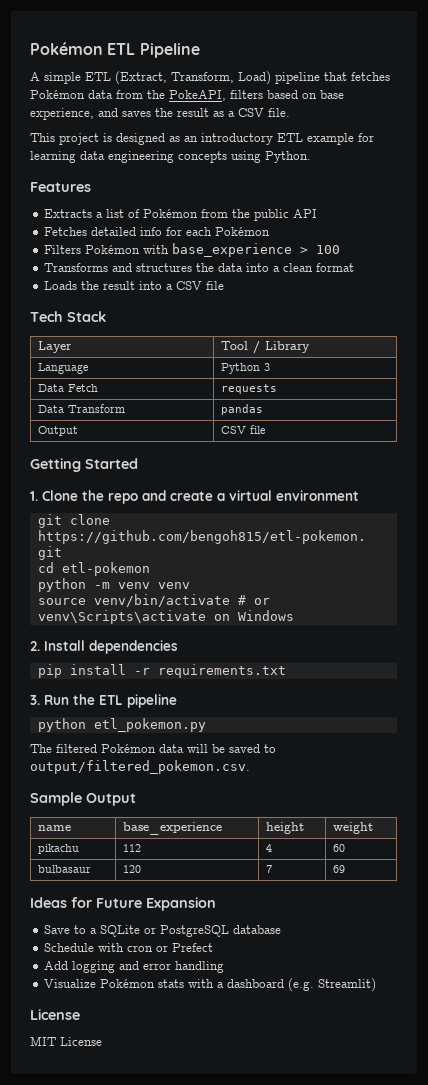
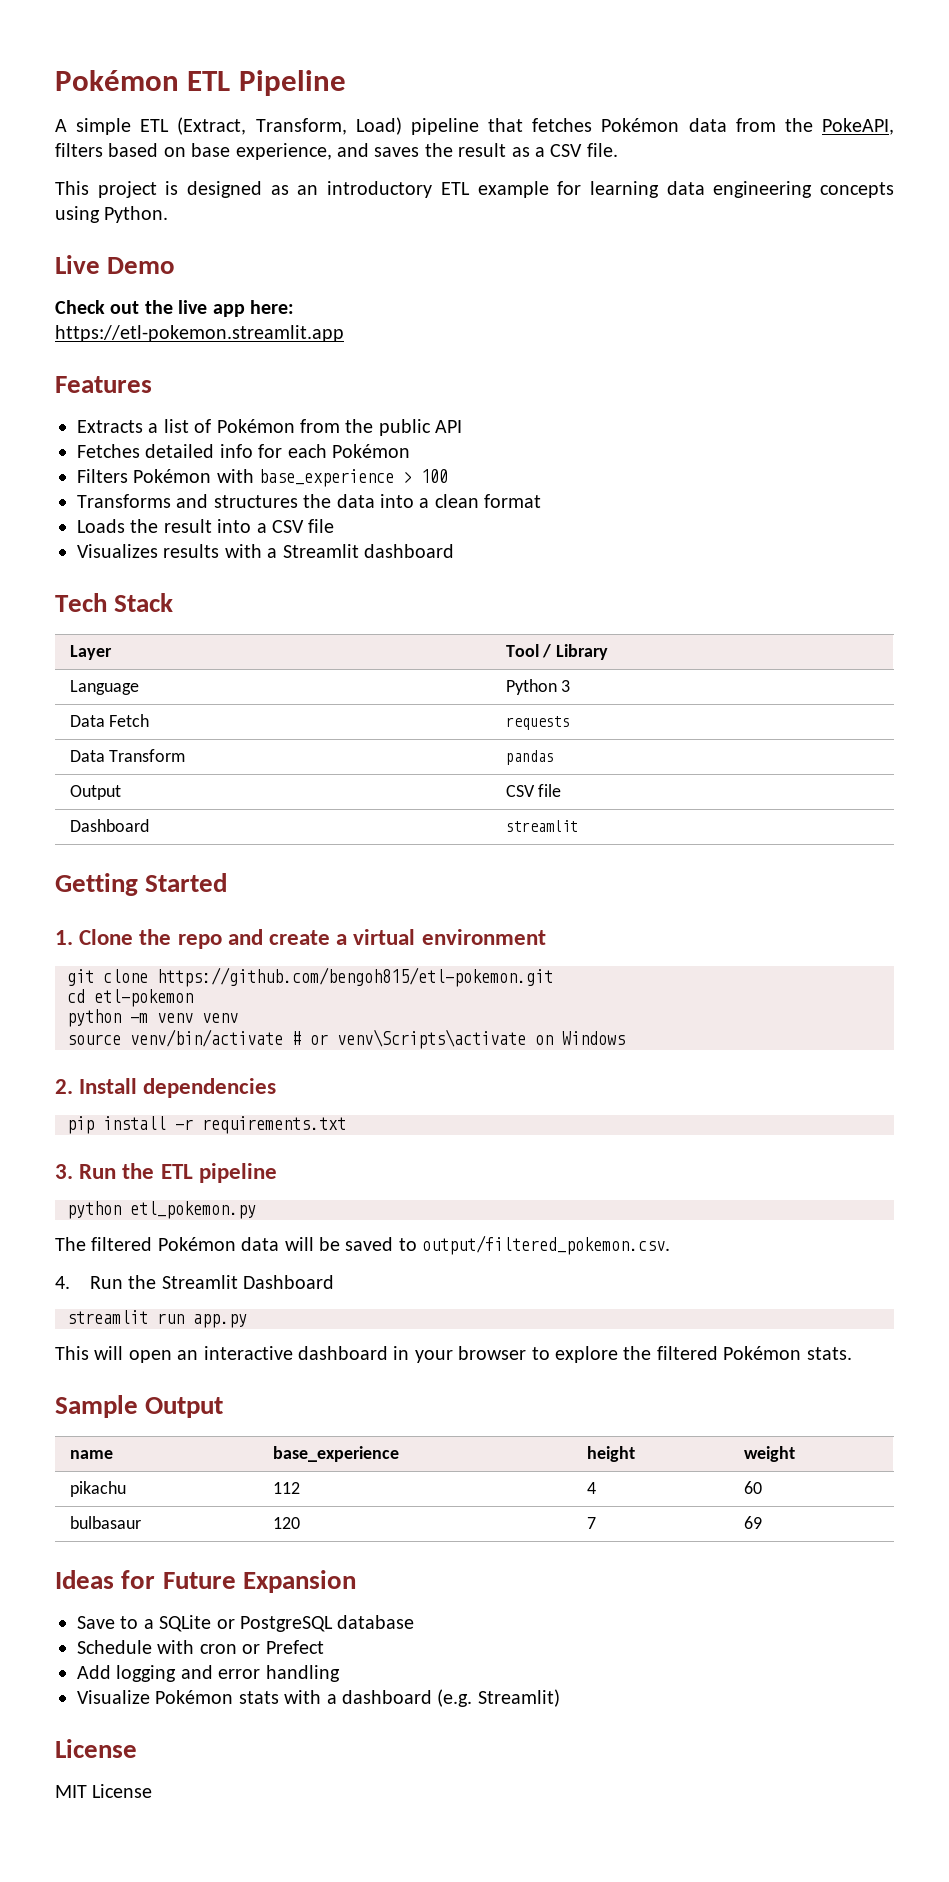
(311, 157) none -> [55,255,176,274] [55,300,294,317] [55,325,344,342] // Live Demo // Check out the live app here: // https://etl-pokemon.streamlit.app
(225, 285) none -> [77,544,454,558] // Visualizes results with a Streamlit dashboard
(266, 429) none -> [69,819,149,832] [505,820,578,832] // Dashboard | streamlit
(250, 767) none -> [55,1275,335,1289] [67,1310,247,1328] [55,1346,852,1363] // 4. Run the Streamlit Dashboard // streamlit run app.py // This will open an interactive dashboard in your browser to explore the filtered Pokémon stats.

